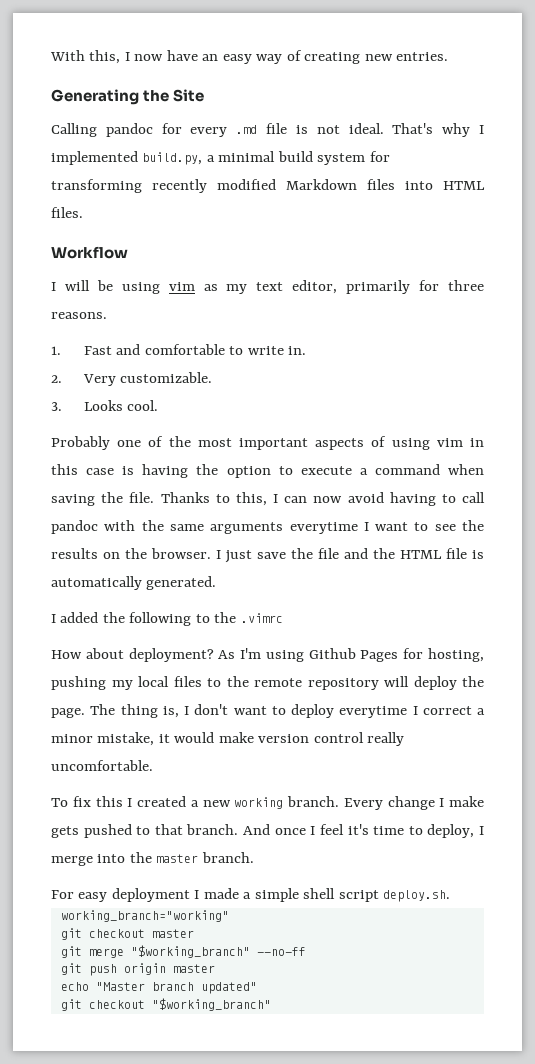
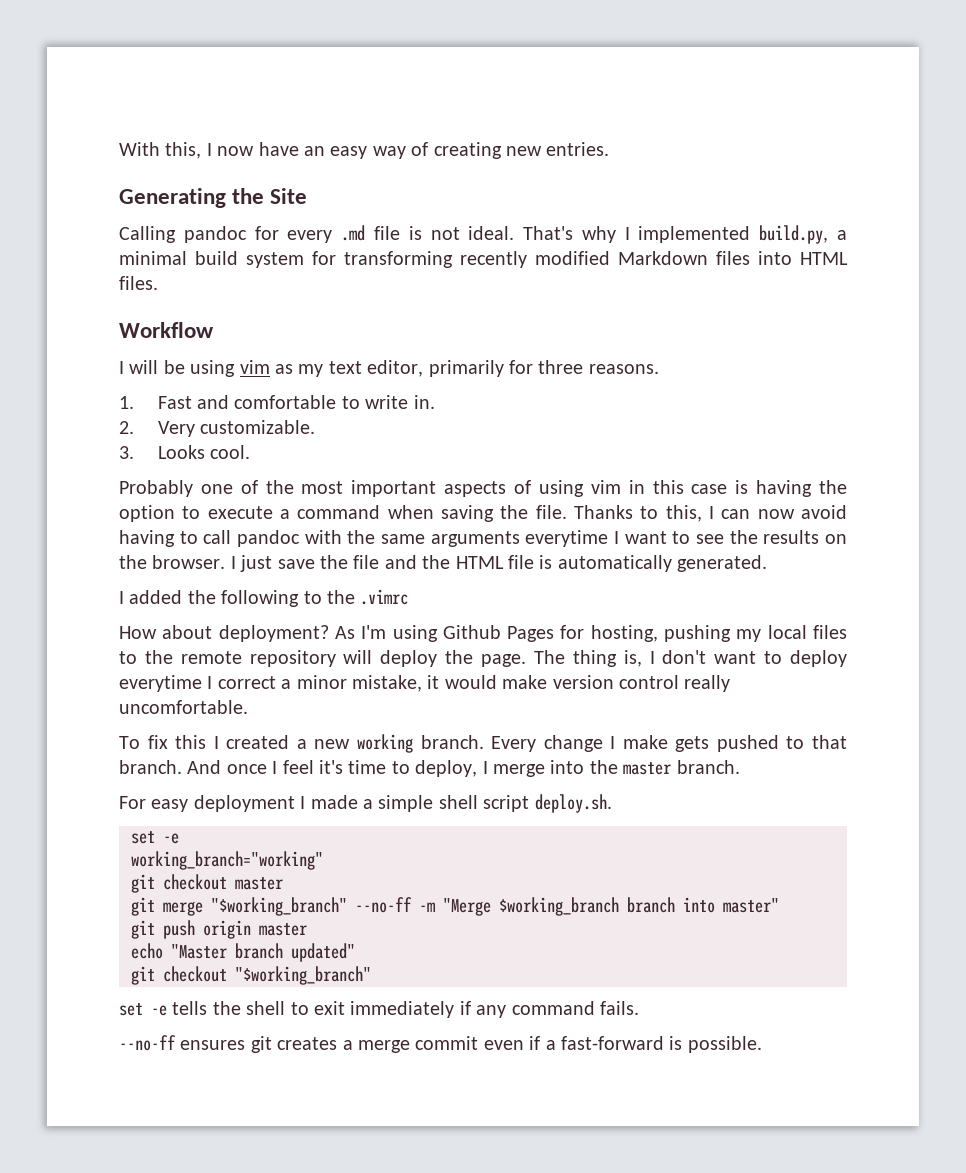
(451, 896) none -> [131,831,179,844] // set -e
(306, 951) none -> [419,897,779,916] -m "Merge $working_branch branch into master"
(271, 1004) none -> [119,1001,639,1018] [119,1035,762,1053] // set -e tells the shell to exit immediately if any command fails. // --no-ff ensures git creates a merge commit even if a fast-forward is possible.

